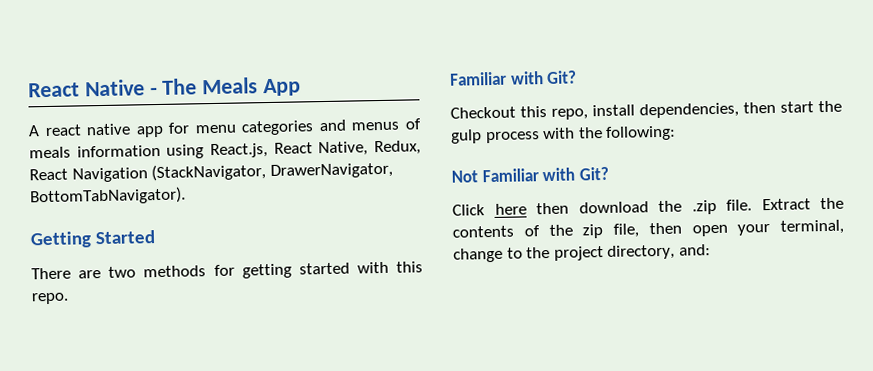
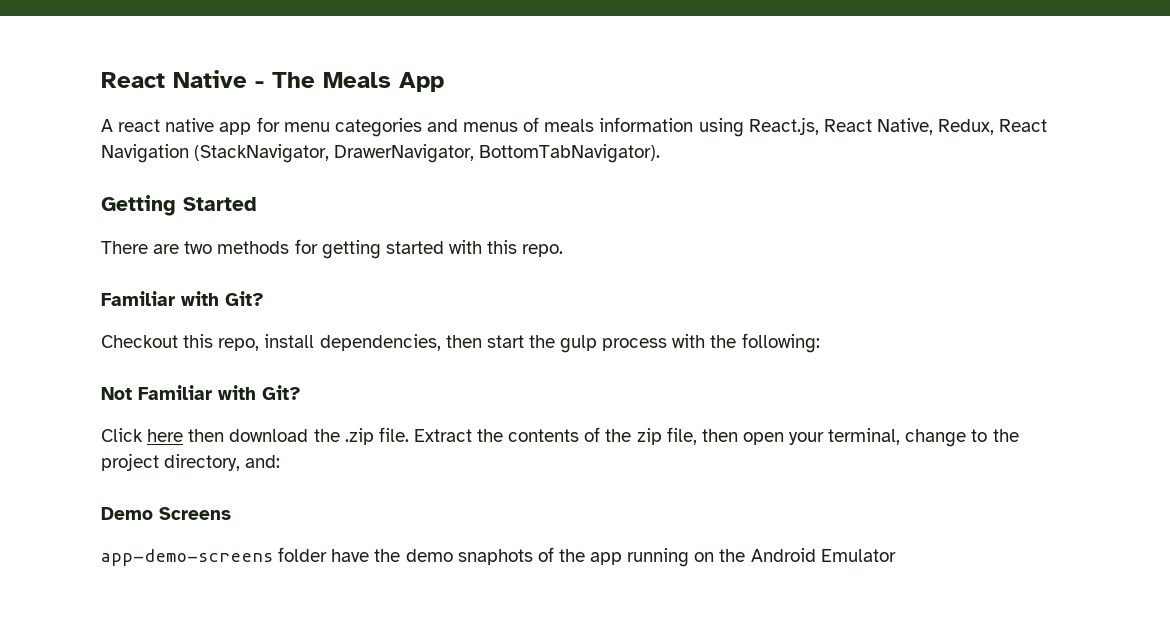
(711, 250) none -> [101,507,231,520] [101,547,896,567] // Demo Screens // app-demo-screens folder have the demo snaphots of the app running on the Android Emulator

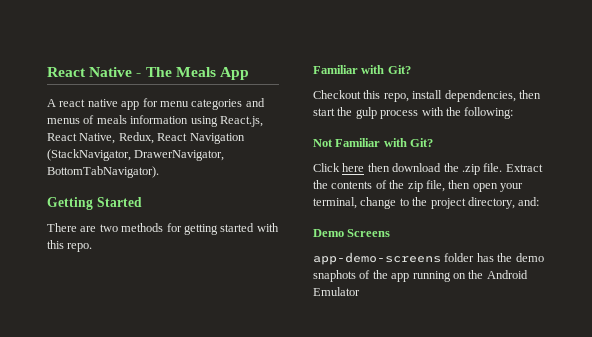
[331,549,370,562] have -> [476,253,494,262] has

